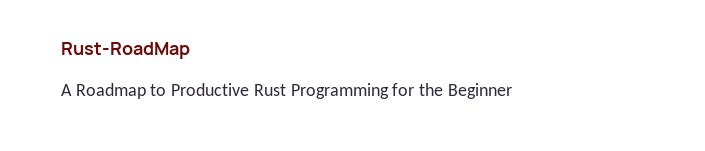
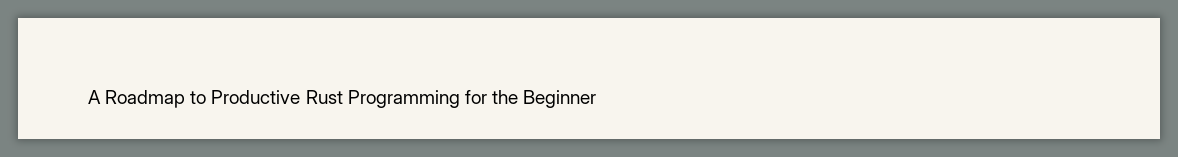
[61,42,190,59] Rust-RoadMap // -> (88, 97) none

